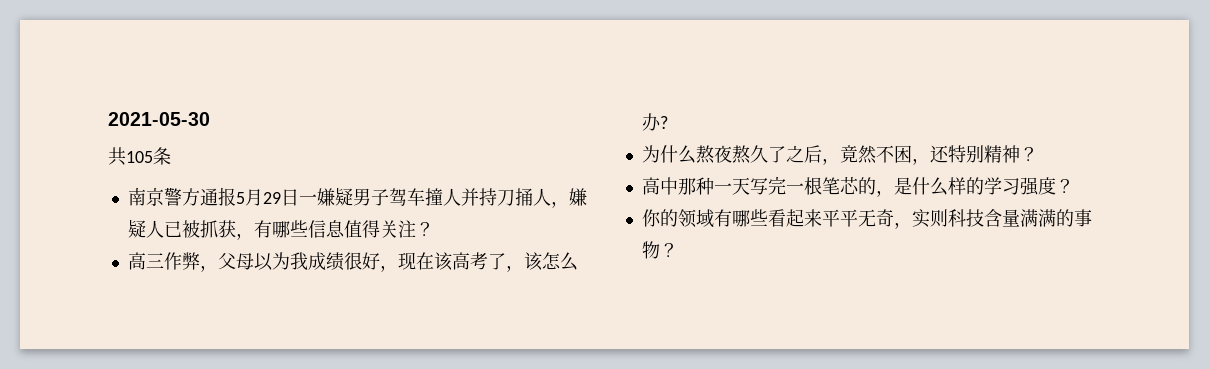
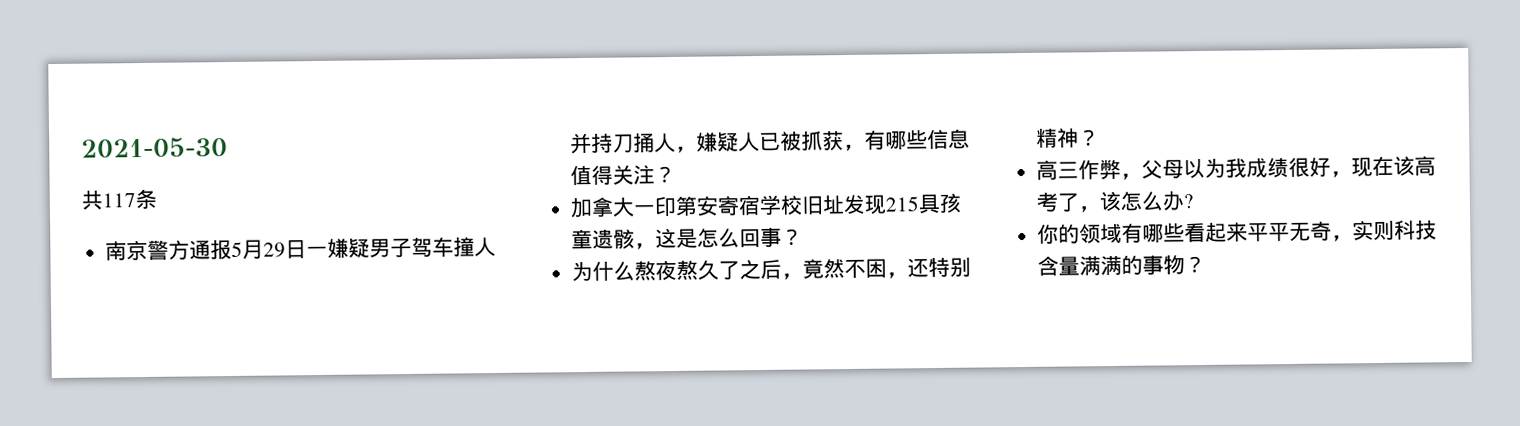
[126,151,153,163] 105 -> [102,193,136,208] 117
(434, 229) none -> [570,192,963,219] [571,227,804,250] [571,256,972,282] [1036,127,1101,148] // 加拿大一印第安寄宿学校旧址发现215具孩童遗骸，这是怎么回事？ // 为什么熬夜熬久了之后，竟然不困，还特别精神？
[641,145,1038,165] [641,176,1074,197] // 为什么熬夜熬久了之后，竟然不困，还特别精神？ // 高中那种一天写完一根笔芯的，是什么样的学习强度？ -> (1194, 201) none

